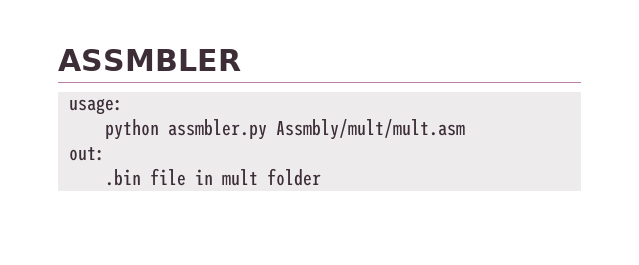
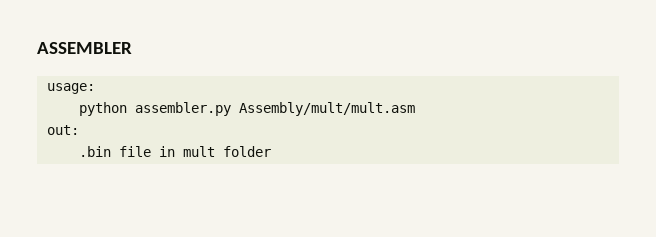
[58,49,241,71] ASSMBLER -> [37,42,132,54] ASSEMBLER
[168,119,466,140] assmbler.py Assmbly/mult/mult.asm -> [134,102,415,116] assembler.py Assembly/mult/mult.asm

